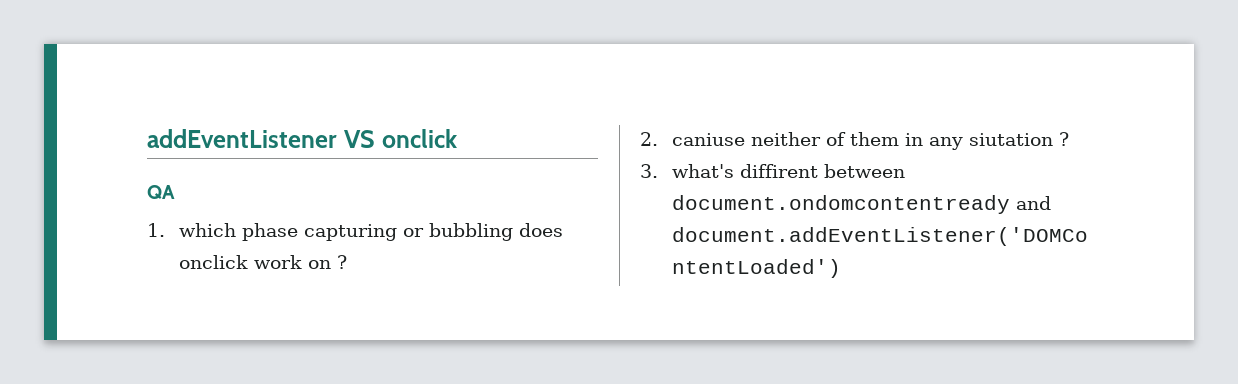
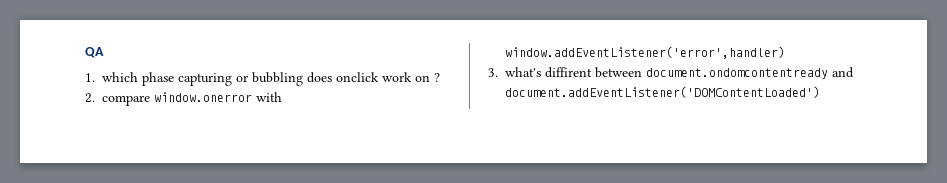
[147,129,457,148] addEventListener VS onclick // -> (85, 52) none
[671,132,1069,150] caniuse neither of them in any siutation ? -> [102,92,282,106] [505,46,785,59] compare window.onerror with window.addEventListener('error',handler)

